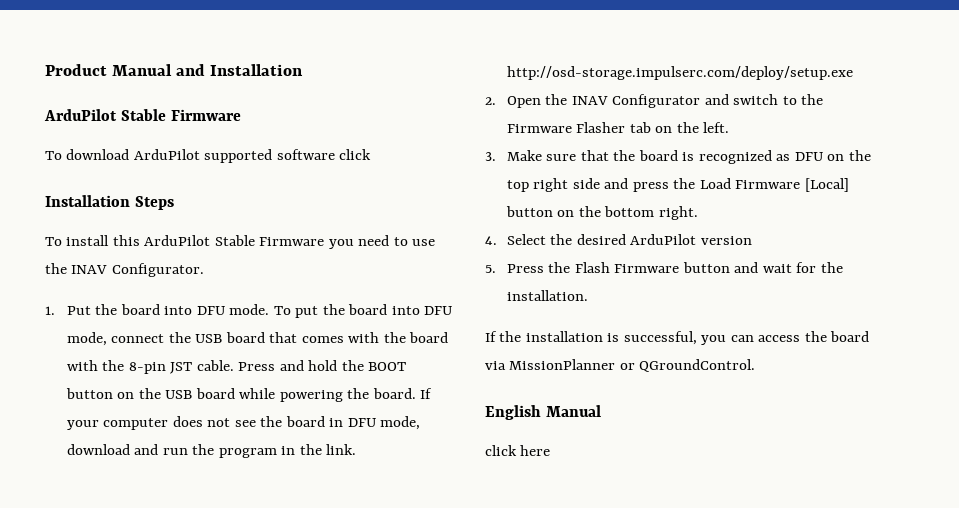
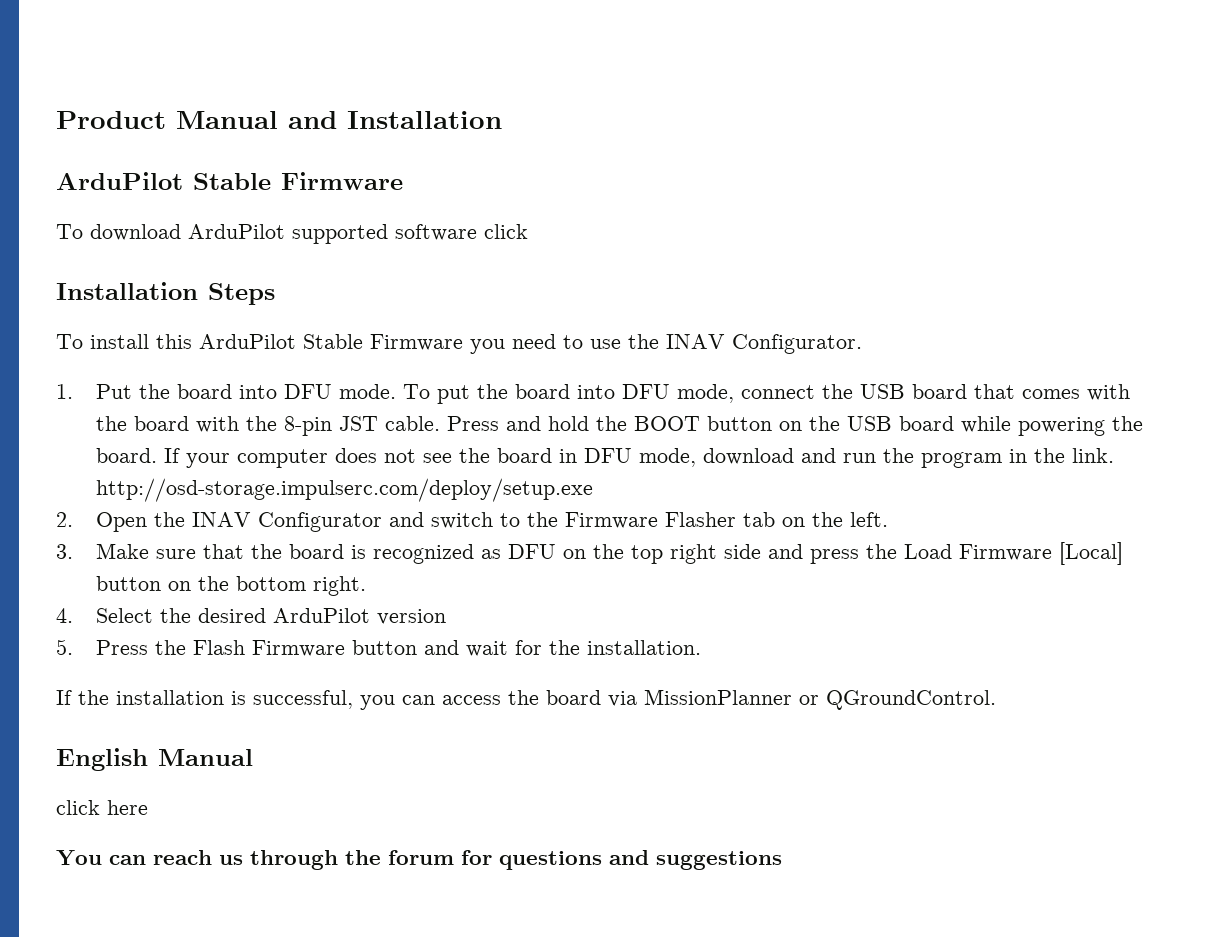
(551, 450) none -> [56,850,782,870] // You can reach us through the forum for questions and suggestions

